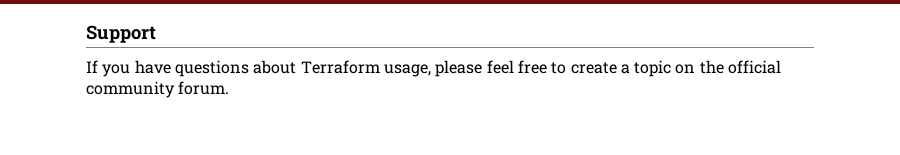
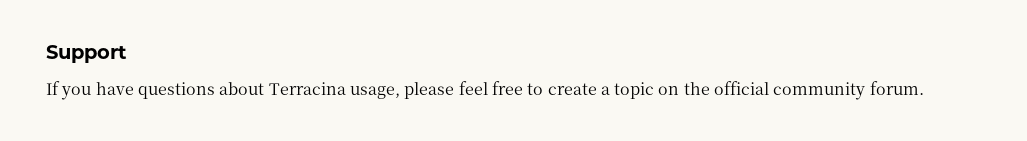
[300,60,380,74] Terraform -> [268,82,346,95] Terracina

